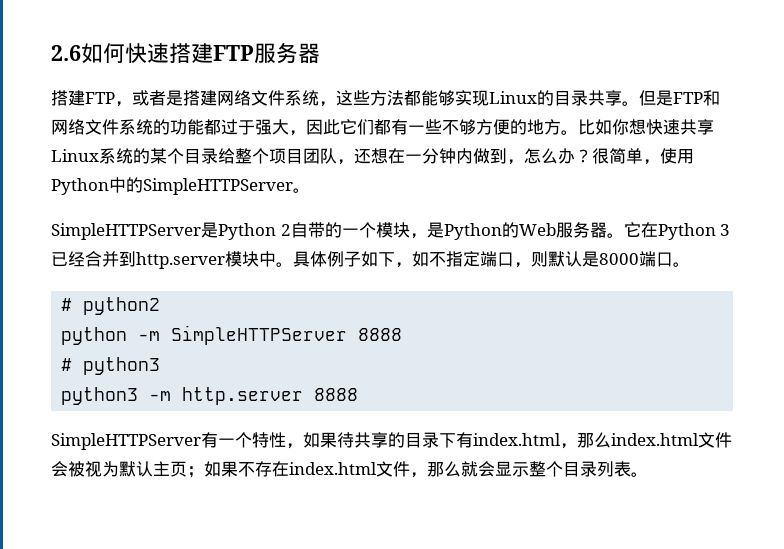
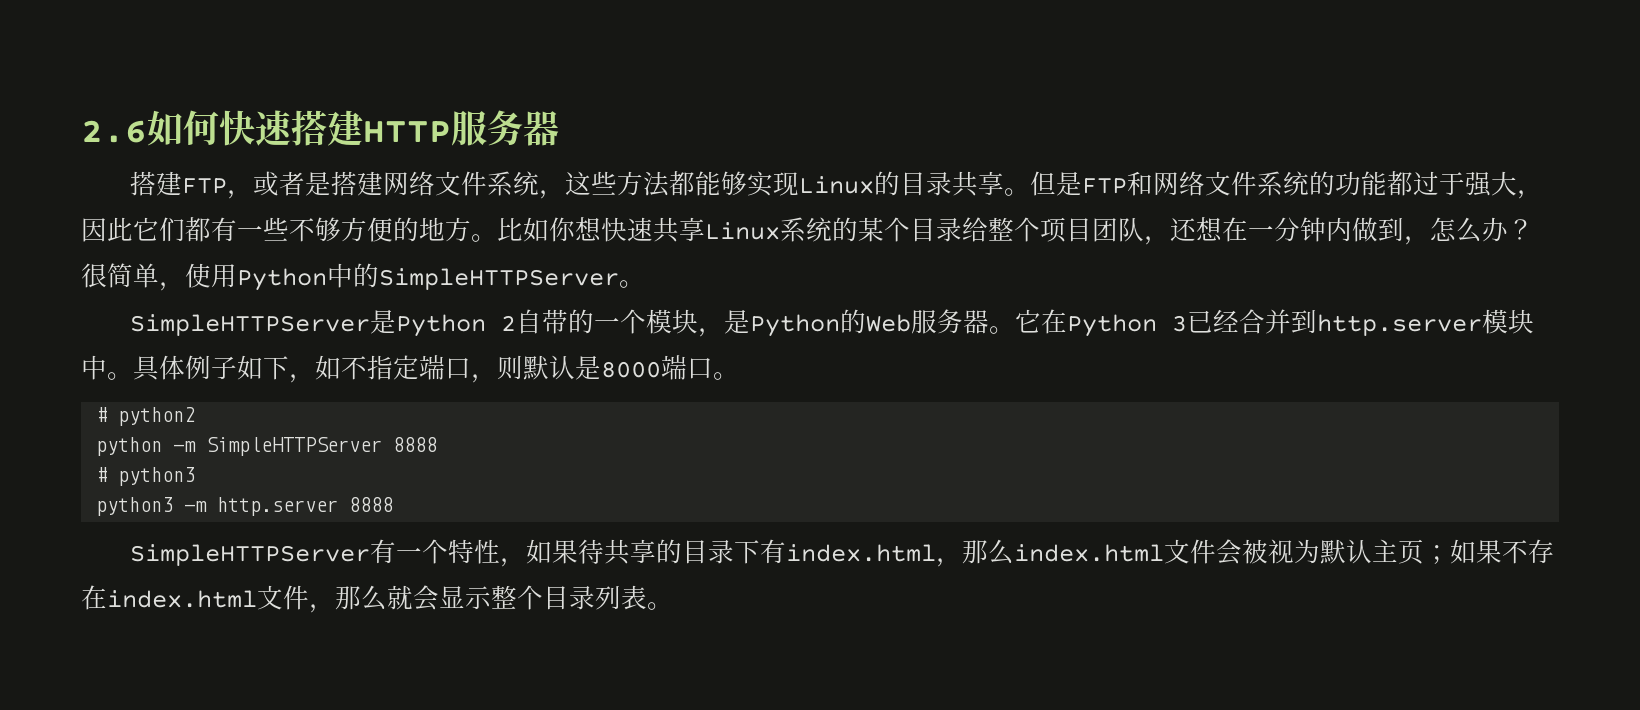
[213,45,254,61] FTP -> [363,121,451,142] HTTP

